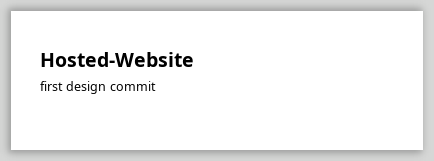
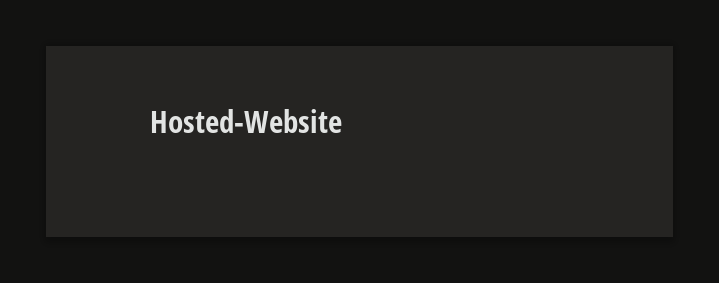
[40,81,156,94] // first design commit -> (342, 121) none

